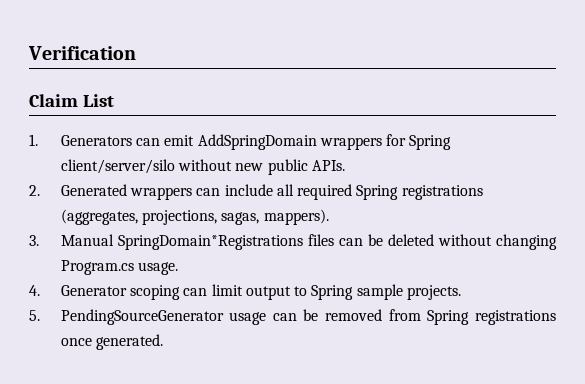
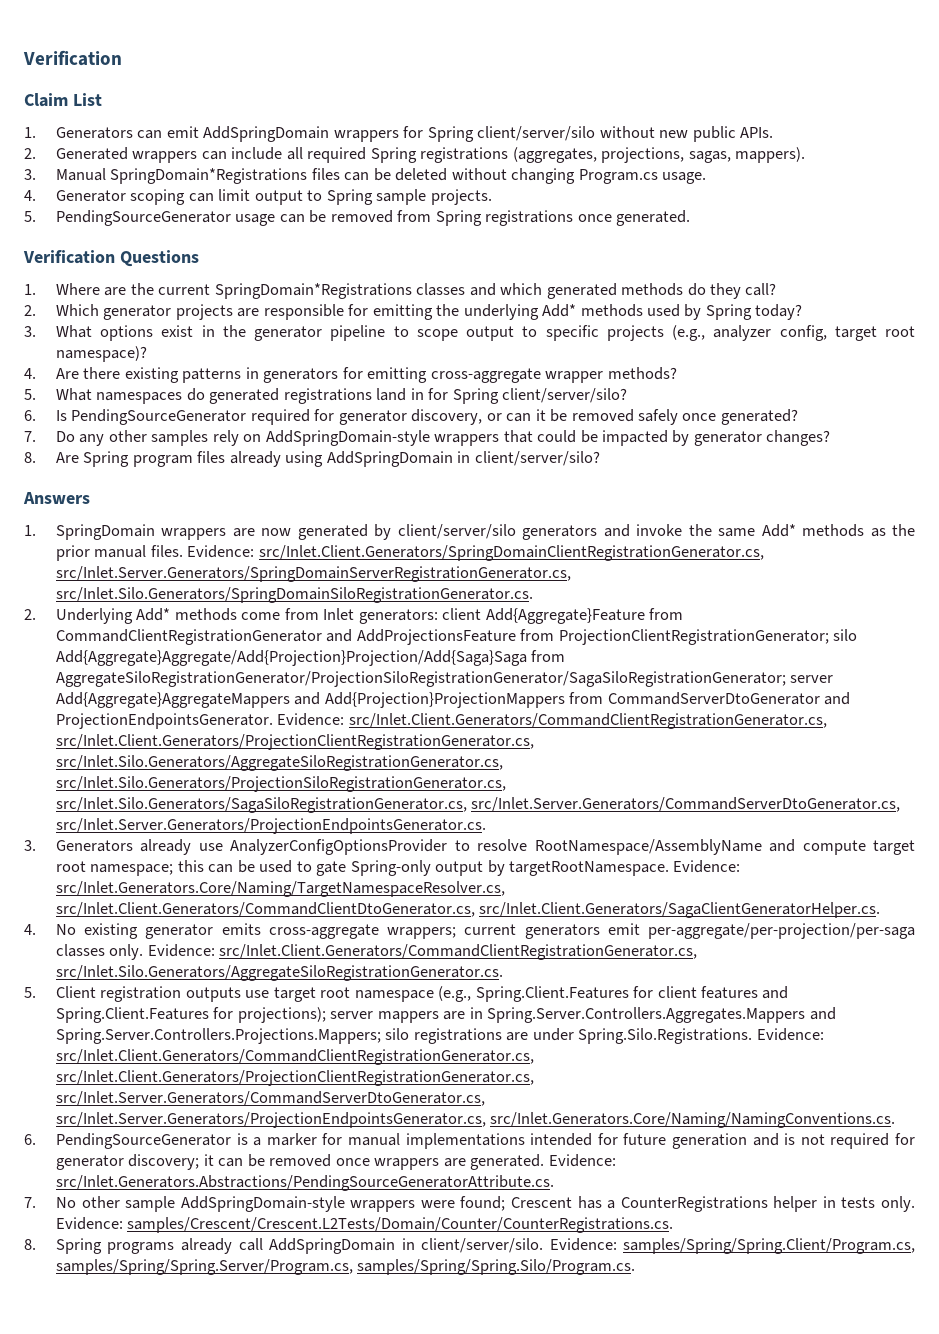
(163, 342) none -> [23,250,199,267] [24,283,777,299] [24,304,803,320] [24,325,916,341] [55,346,147,362] [24,367,677,383] [24,388,628,404] [24,409,798,425] [24,430,831,446] [24,451,600,467] [23,492,90,504] [24,524,916,540] [55,545,764,561] [55,566,571,582] [55,587,533,603] [24,608,684,624] [55,629,858,645] [55,650,566,666] [55,671,834,687] [55,692,851,708] [55,713,827,729] [55,734,534,750] [55,755,503,771] [55,776,506,792] [55,797,901,813] [55,818,486,834] [24,839,915,855] [55,860,741,876] [55,881,505,897] [55,902,881,918] [24,923,915,939] [55,944,698,960] [55,965,503,981] [24,986,789,1002] [55,1007,836,1023] [55,1028,824,1044] [55,1049,534,1065] [55,1070,534,1086] [55,1091,485,1106] [55,1112,896,1128] [24,1133,916,1149] [55,1154,616,1170] [55,1175,554,1191] [24,1196,915,1212] [55,1217,674,1233] [24,1238,916,1254] [55,1259,636,1275] // Verification Questions // 1. Where are the current SpringDomain*Registrations classes and which generated methods do they call? // 2. Which generator projects are responsible for emitting the underlying Add* methods used by Spring today? // 3. What options exist in the generator pipeline to scope output to specific projects (e.g., analyzer config, target root namespace)? // 4. Are there existing patterns in generators for emitting cross-aggregate wrapper methods? // 5. What namespaces do generated registrations land in for Spring client/server/silo? // 6. Is PendingSourceGenerator required for generator discovery, or can it be removed safely once generated? // 7. Do any other samples rely on AddSpringDomain-style wrappers that could be impacted by generator changes? // 8. Are Spring program files already using AddSpringDomain in client/server/silo? // Answers // 1. SpringDomain wrappers are now generated by client/server/silo generators and invoke the same Add* methods as the prior manual files. Evidence: src/Inlet.Client.Generators/SpringDomainClientRegistrationGenerator.cs, src/Inlet.Server.Generators/SpringDomainServerRegistrationGenerator.cs, src/Inlet.Silo.Generators/SpringDomainSiloRegistrationGenerator.cs. // 2. Underlying Add* methods come from Inlet generators: client Add{Aggregate}Feature from CommandClientRegistrationGenerator and AddProjectionsFeature from ProjectionClientRegistrationGenerator; silo Add{Aggregate}Aggregate/Add{Projection}Projection/Add{Saga}Saga from AggregateSiloRegistrationGenerator/ProjectionSiloRegistrationGenerator/SagaSiloRegistrationGenerator; server Add{Aggregate}AggregateMappers and Add{Projection}ProjectionMappers from CommandServerDtoGenerator and ProjectionEndpointsGenerator. Evidence: src/Inlet.Client.Generators/CommandClientRegistrationGenerator.cs, src/Inlet.Client.Generators/ProjectionClientRegistrationGenerator.cs, src/Inlet.Silo.Generators/AggregateSiloRegistrationGenerator.cs, src/Inlet.Silo.Generators/ProjectionSiloRegistrationGenerator.cs, src/Inlet.Silo.Generators/SagaSiloRegistrationGenerator.cs, src/Inlet.Server.Generators/CommandServerDtoGenerator.cs, src/Inlet.Server.Generators/ProjectionEndpointsGenerator.cs. // 3. Generators already use AnalyzerConfigOptionsProvider to resolve RootNamespace/AssemblyName and compute target root namespace; this can be used to gate Spring-only output by targetRootNamespace. Evidence: src/Inlet.Generators.Core/Naming/TargetNamespaceResolver.cs, src/Inlet.Client.Generators/CommandClientDtoGenerator.cs, src/Inlet.Client.Generators/SagaClientGeneratorHelper.cs. // 4. No existing generator emits cross-aggregate wrappers; current generators emit per-aggregate/per-projection/per-saga classes only. Evidence: src/Inlet.Client.Generators/CommandClientRegistrationGenerator.cs, src/Inlet.Silo.Generators/AggregateSiloRegistrationGenerator.cs. // 5. Client registration outputs use target root namespace (e.g., Spring.Client.Features for client features and Spring.Client.Features for projections); server mappers are in Spring.Server.Controllers.Aggregates.Mappers and Spring.Server.Controllers.Projections.Mappers; silo registrations are under Spring.Silo.Registrations. Evidence: src/Inlet.Client.Generators/CommandClientRegistrationGenerator.cs, src/Inlet.Client.Generators/ProjectionClientRegistrationGenerator.cs, src/Inlet.Server.Generators/CommandServerDtoGenerator.cs, src/Inlet.Server.Generators/ProjectionEndpointsGenerator.cs, src/Inlet.Generators.Core/Naming/NamingConventions.cs. // 6. PendingSourceGenerator is a marker for manual implementations intended for future generation and is not required for generator discovery; it can be removed once wrappers are generated. Evidence: src/Inlet.Generators.Abstractions/PendingSourceGeneratorAttribute.cs. // 7. No other sample AddSpringDomain-style wrappers were found; Crescent has a CounterRegistrations helper in tests only. Evidence: samples/Crescent/Crescent.L2Tests/Domain/Counter/CounterRegistrations.cs. // 8. Spring programs already call AddSpringDomain in client/server/silo. Evidence: samples/Spring/Spring.Client/Program.cs, samples/Spring/Spring.Server/Program.cs, samples/Spring/Spring.Silo/Program.cs.

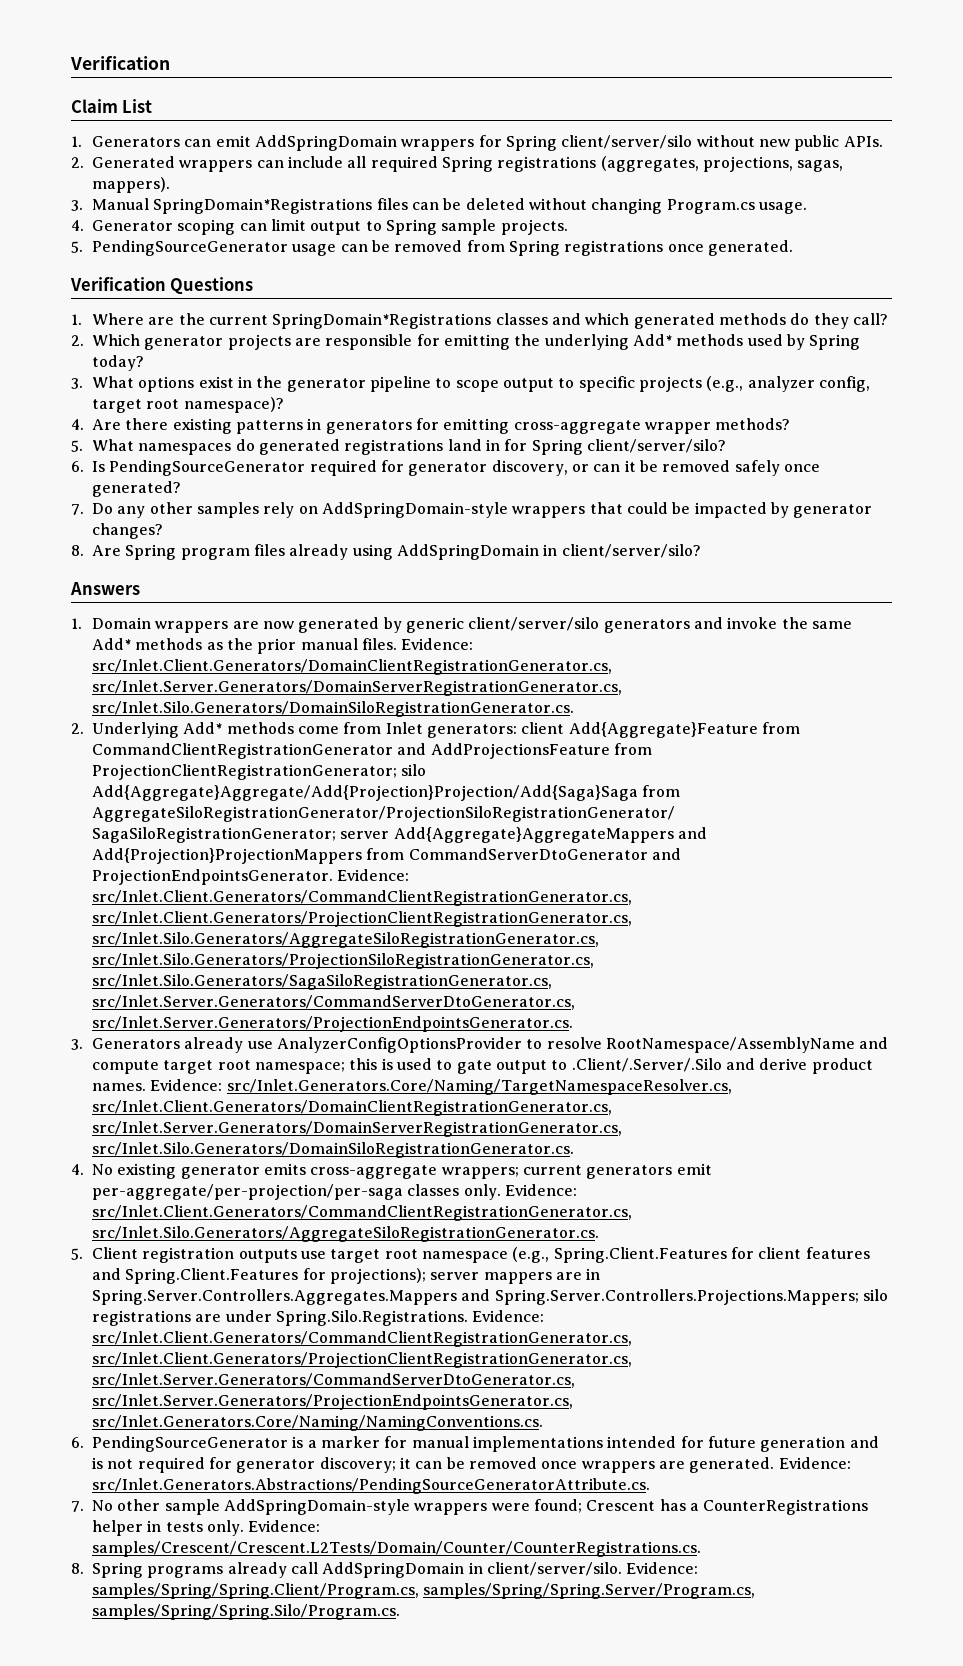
[55,524,155,540] SpringDomain -> [92,617,152,629] Domain
(392, 532) none -> [405,617,464,633] generic
[258,545,764,561] [55,566,571,582] [55,587,533,603] src/Inlet.Client.Generators/SpringDomainClientRegistrationGenerator.cs, src/Inlet.Server.Generators/SpringDomainServerRegistrationGenerator.cs, src/Inlet.Silo.Generators/SpringDomainSiloRegistrationGenerator.cs. -> [92,659,613,675] [92,680,623,696] [92,701,575,717] src/Inlet.Client.Generators/DomainClientRegistrationGenerator.cs, src/Inlet.Server.Generators/DomainServerRegistrationGenerator.cs, src/Inlet.Silo.Generators/DomainSiloRegistrationGenerator.cs.
[208,860,255,873] can be -> [381,1058,393,1070] is
[350,860,741,876] [55,881,505,897] [55,902,881,918] Spring-only output by targetRootNamespace. Evidence: src/Inlet.Generators.Core/Naming/TargetNamespaceResolver.cs, src/Inlet.Client.Generators/CommandClientDtoGenerator.cs, src/Inlet.Client.Generators/SagaClientGeneratorHelper.cs. -> [495,1058,873,1074] [92,1079,732,1095] [92,1100,613,1116] [92,1121,623,1137] [92,1142,575,1158] output to .Client/.Server/.Silo and derive product names. Evidence: src/Inlet.Generators.Core/Naming/TargetNamespaceResolver.cs, src/Inlet.Client.Generators/DomainClientRegistrationGenerator.cs, src/Inlet.Server.Generators/DomainServerRegistrationGenerator.cs, src/Inlet.Silo.Generators/DomainSiloRegistrationGenerator.cs.

